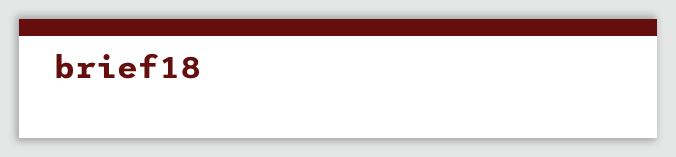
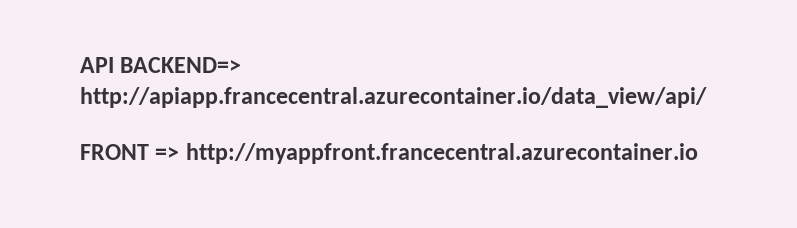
[54,53,201,79] brief18 -> [80,57,242,73] [80,87,707,108] [80,143,698,164] API BACKEND=> http://apiapp.francecentral.azurecontainer.io/data_view/api/ // FRONT => http://myappfront.francecentral.azurecontainer.io

